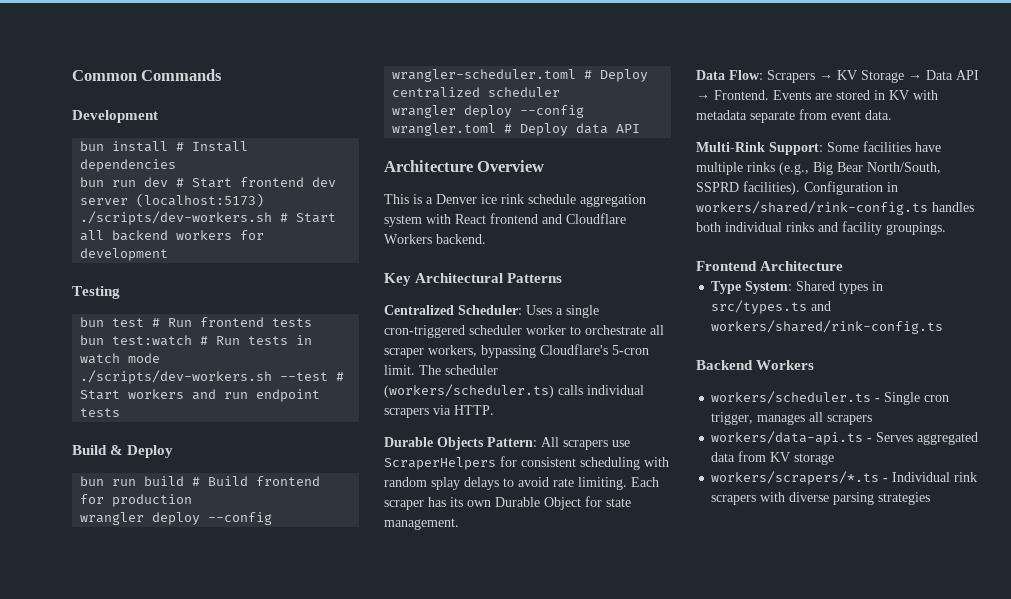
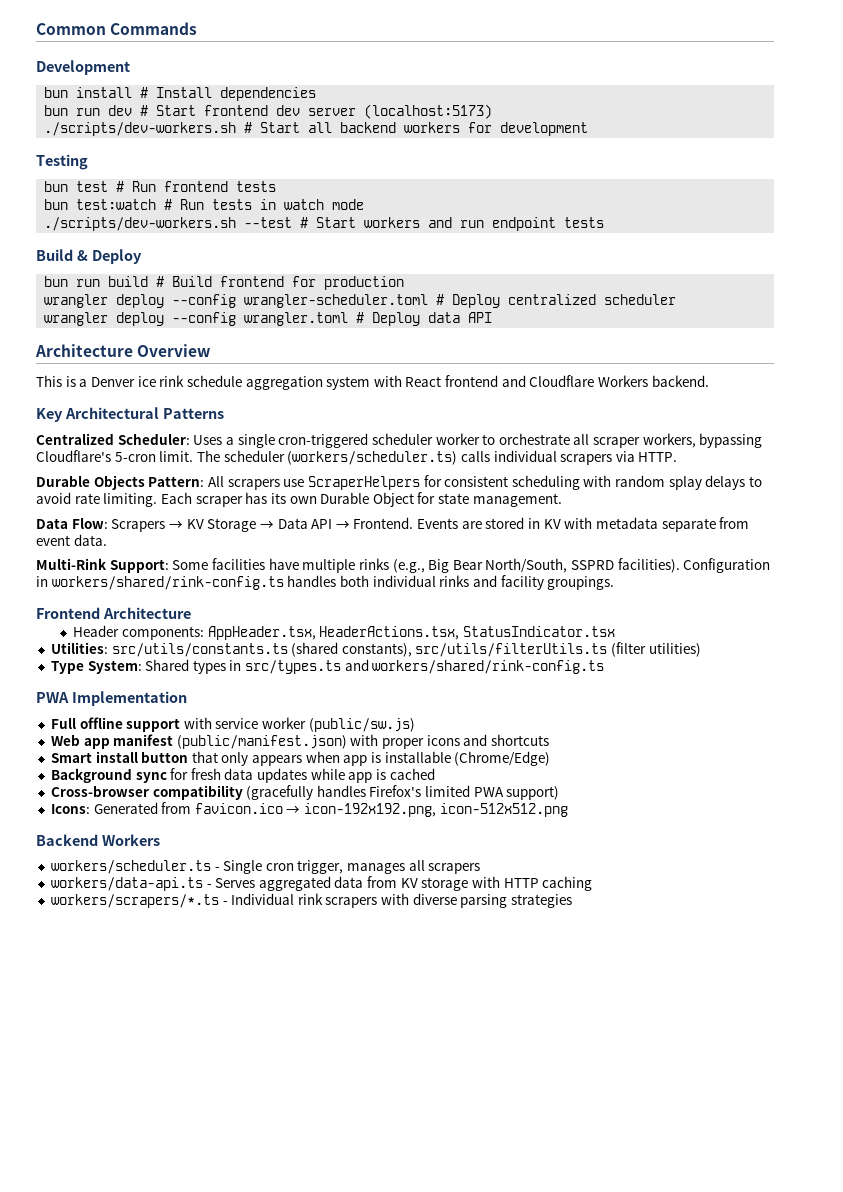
(844, 266) none -> [73,625,616,640] [50,642,701,657] // Header components: AppHeader.tsx, HeaderActions.tsx, StatusIndicator.tsx // Utilities: src/utils/constants.ts (shared constants), src/utils/filterUtils.ts (filter utilities)
(944, 327) none -> [36,691,187,706] [50,717,415,732] [50,734,550,749] [50,751,551,766] [50,768,435,783] [50,785,560,800] [50,802,568,817] // PWA Implementation // Full offline support with service worker (public/sw.js) // Web app manifest (public/manifest.json) with proper icons and shortcuts // Smart install button that only appears when app is installable (Chrome/Edge) // Background sync for fresh data updates while app is cached // Cross-browser compatibility (gracefully handles Firefox's limited PWA support) // Icons: Generated from favicon.ico → icon-192x192.png, icon-512x512.png
(835, 459) none -> [472,876,593,891] with HTTP caching

